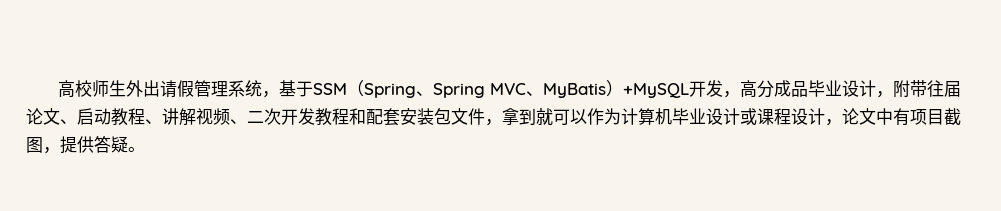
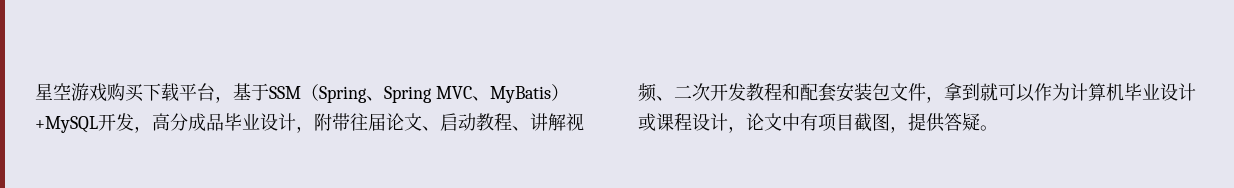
[57,80,262,98] 高校师生外出请假管理系统 -> [35,83,215,102] 星空游戏购买下载平台

